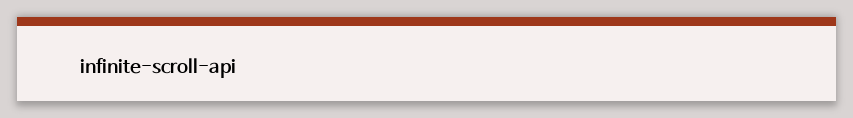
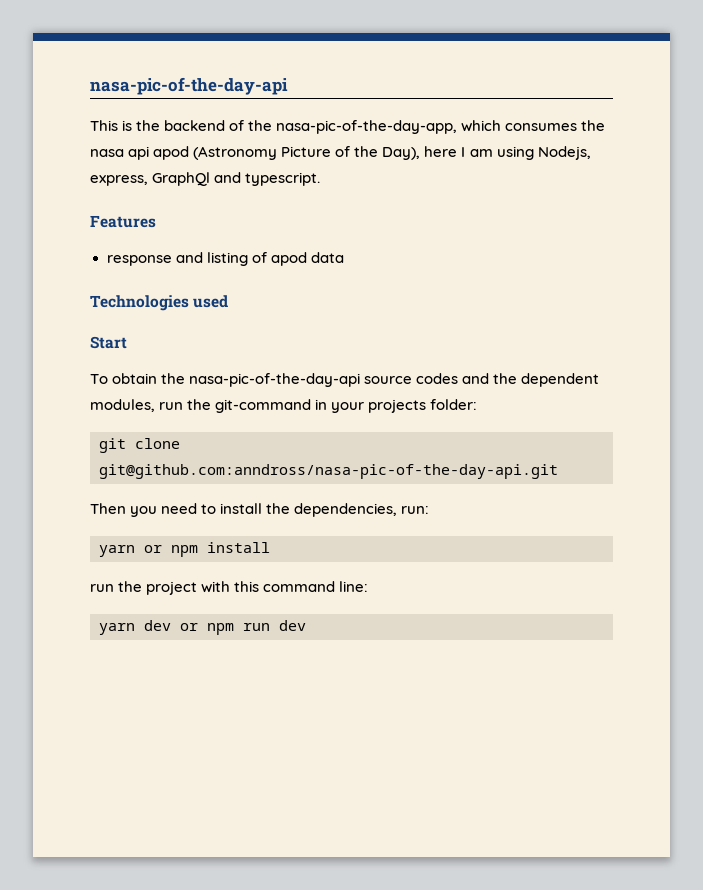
[80,58,236,78] infinite-scroll-api -> [90,77,288,95] [90,120,606,134] [90,146,591,160] [90,172,321,186] [90,215,156,228] [106,252,344,266] [90,295,229,311] [90,336,127,349] [90,373,600,387] [90,399,478,413] [99,438,180,453] [99,464,558,479] [90,503,430,517] [99,542,270,557] [90,581,369,595] [99,620,306,635] nasa-pic-of-the-day-api // This is the backend of the nasa-pic-of-the-day-app, which consumes the nasa api apod (Astronomy Picture of the Day), here I am using Nodejs, express, GraphQl and typescript. // Features // response and listing of apod data // Technologies used // Start // To obtain the nasa-pic-of-the-day-api source codes and the dependent modules, run the git-command in your projects folder: // git clone git@github.com:anndross/nasa-pic-of-the-day-api.git // Then you need to install the dependencies, run: // yarn or npm install // run the project with this command line: // yarn dev or npm run dev

